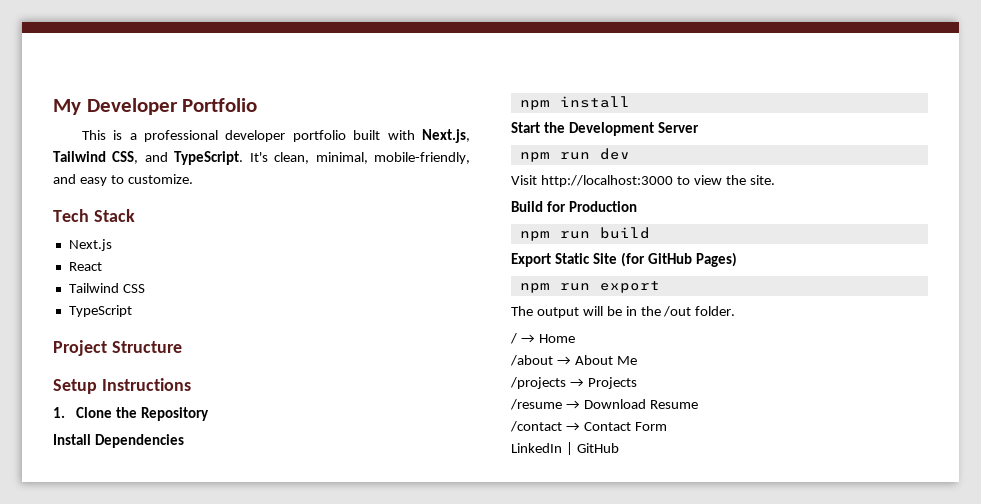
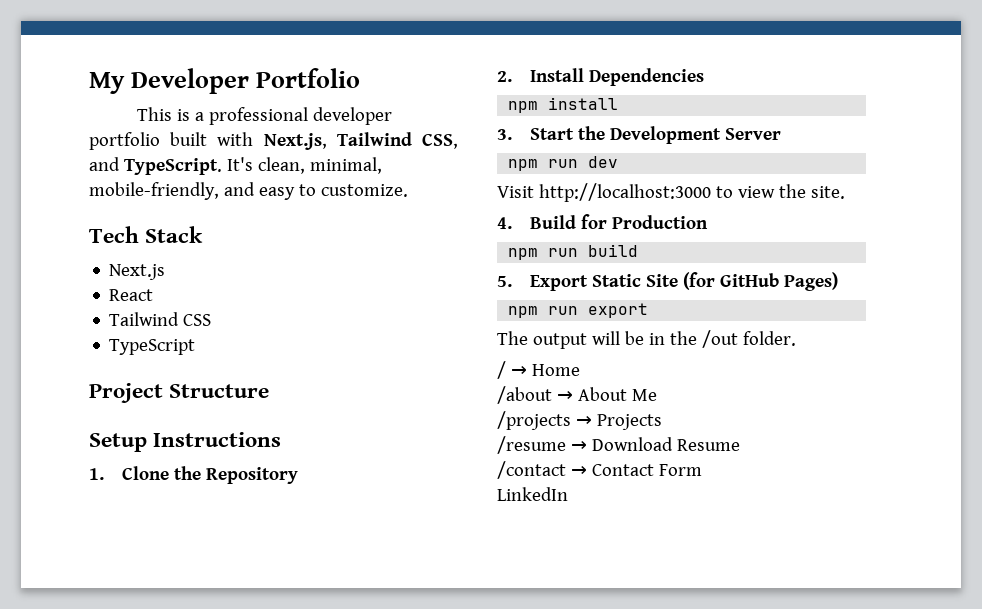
(209, 414) none -> [497,71,512,82] 2.
(630, 102) none -> [497,129,512,140] 3.
(775, 180) none -> [497,217,512,229] 4.
(650, 233) none -> [497,276,512,287] 5.
[565,442,619,455] | GitHub -> (568, 494) none

